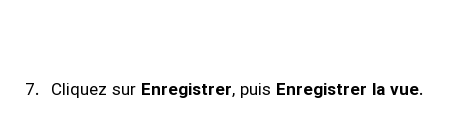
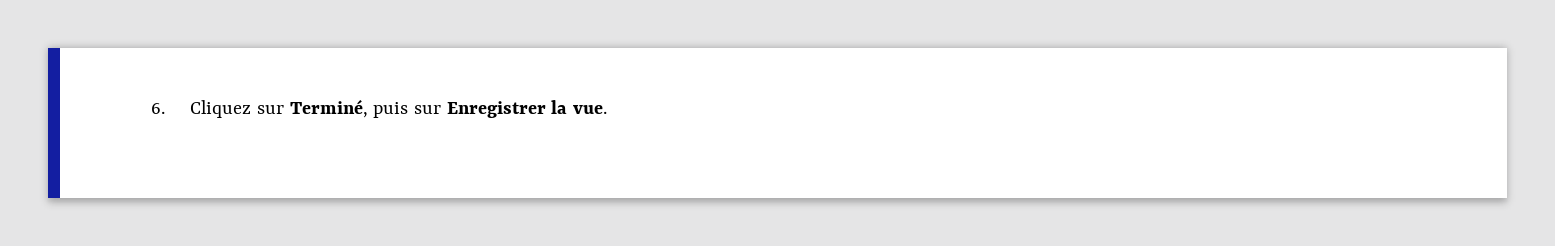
[25,83,39,95] 7. -> [151,103,165,114] 6.
[140,83,271,98] Enregistrer, puis -> [289,99,442,118] Terminé, puis sur

